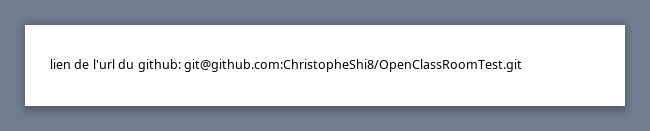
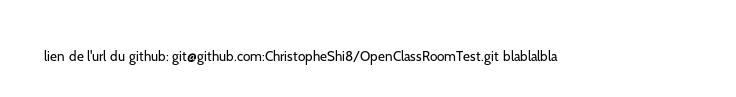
(522, 65) none -> [502,50,558,61] blablalbla

